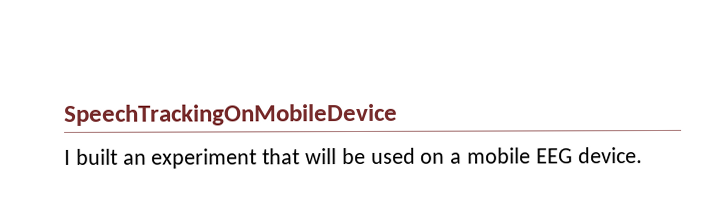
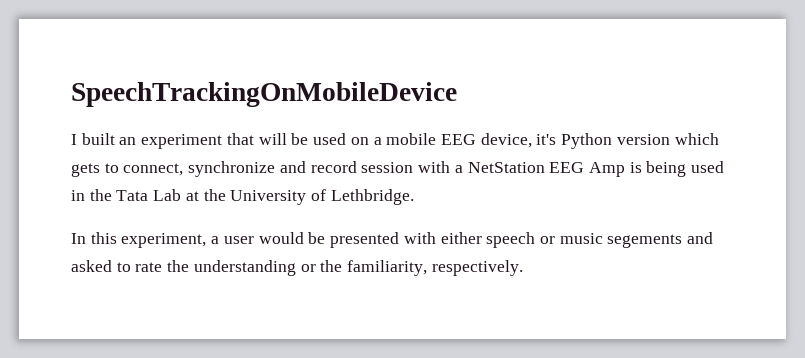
[577,147,643,164] device. -> [480,133,719,149] [71,161,725,177] [71,189,414,205] [71,232,714,248] [71,260,523,276] device, it's Python version which gets to connect, synchronize and record session with a NetStation EEG Amp is being used in the Tata Lab at the University of Lethbridge. // In this experiment, a user would be presented with either speech or music segements and asked to rate the understanding or the familiarity, respectively.

